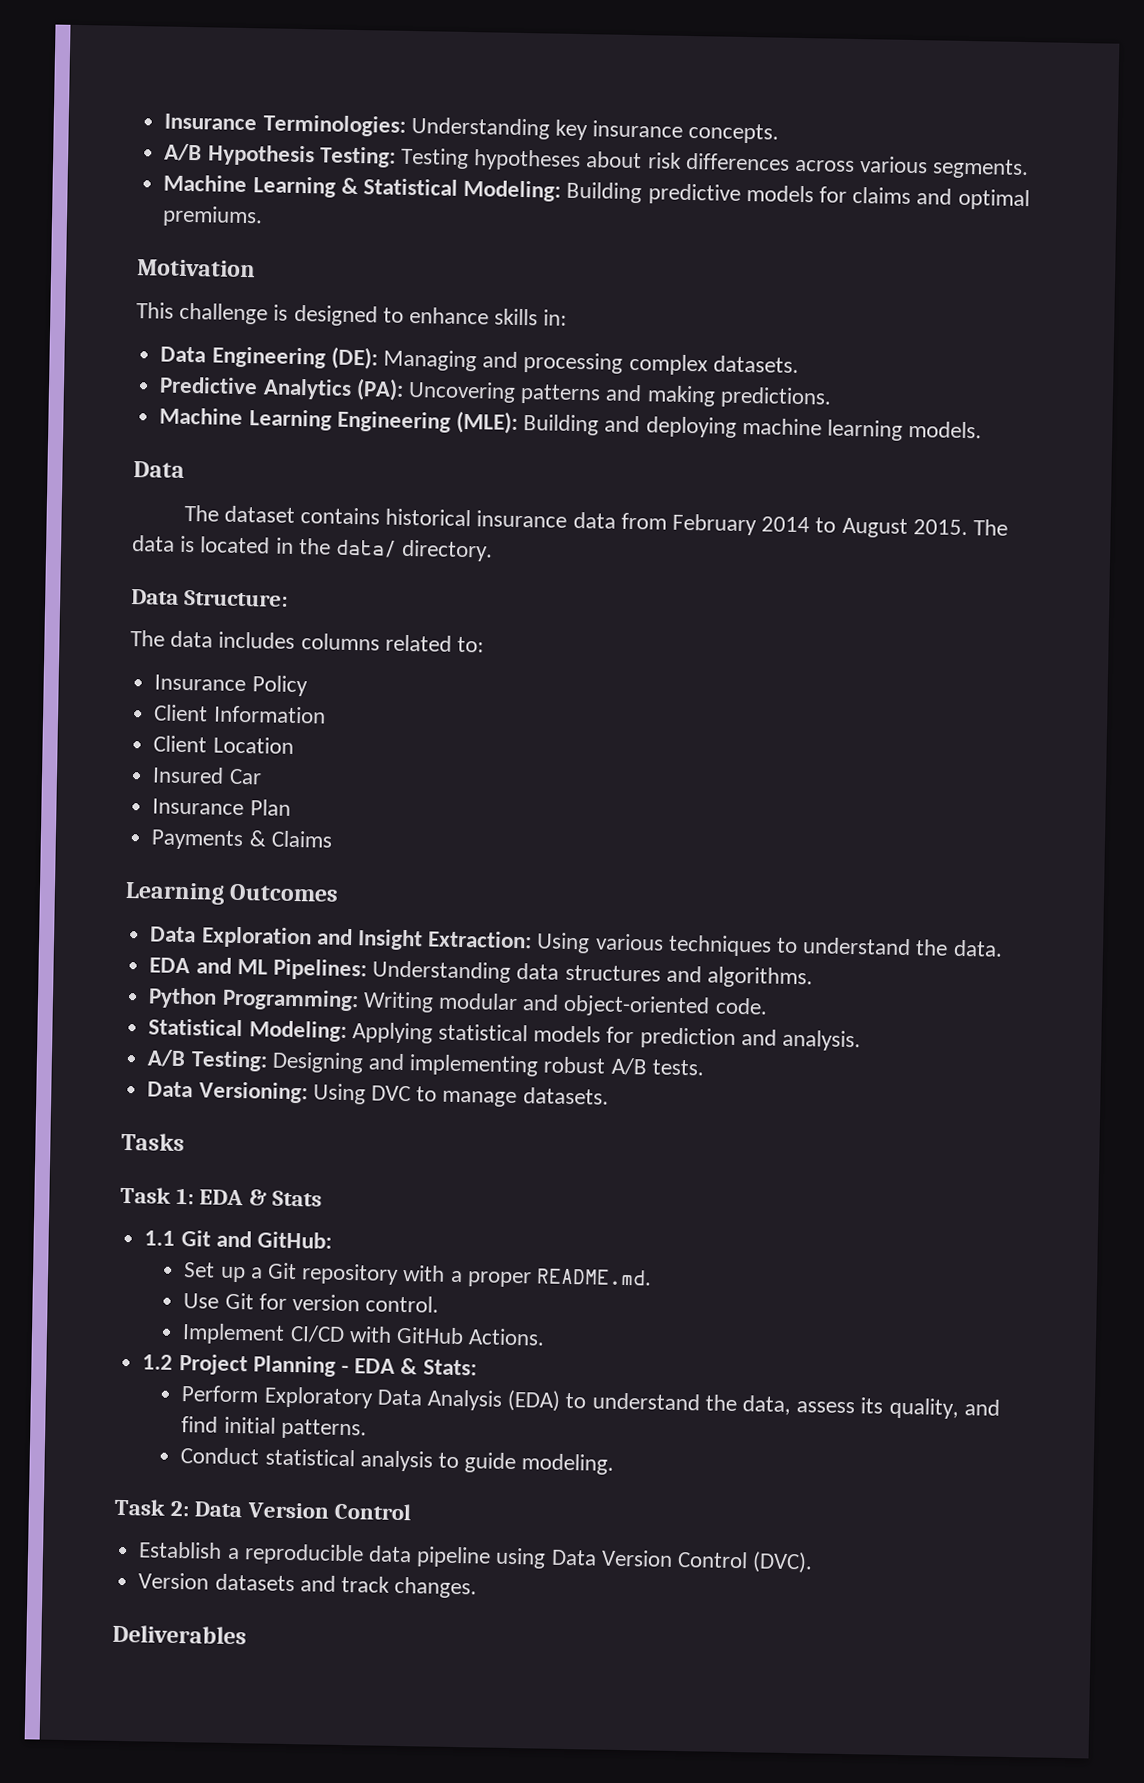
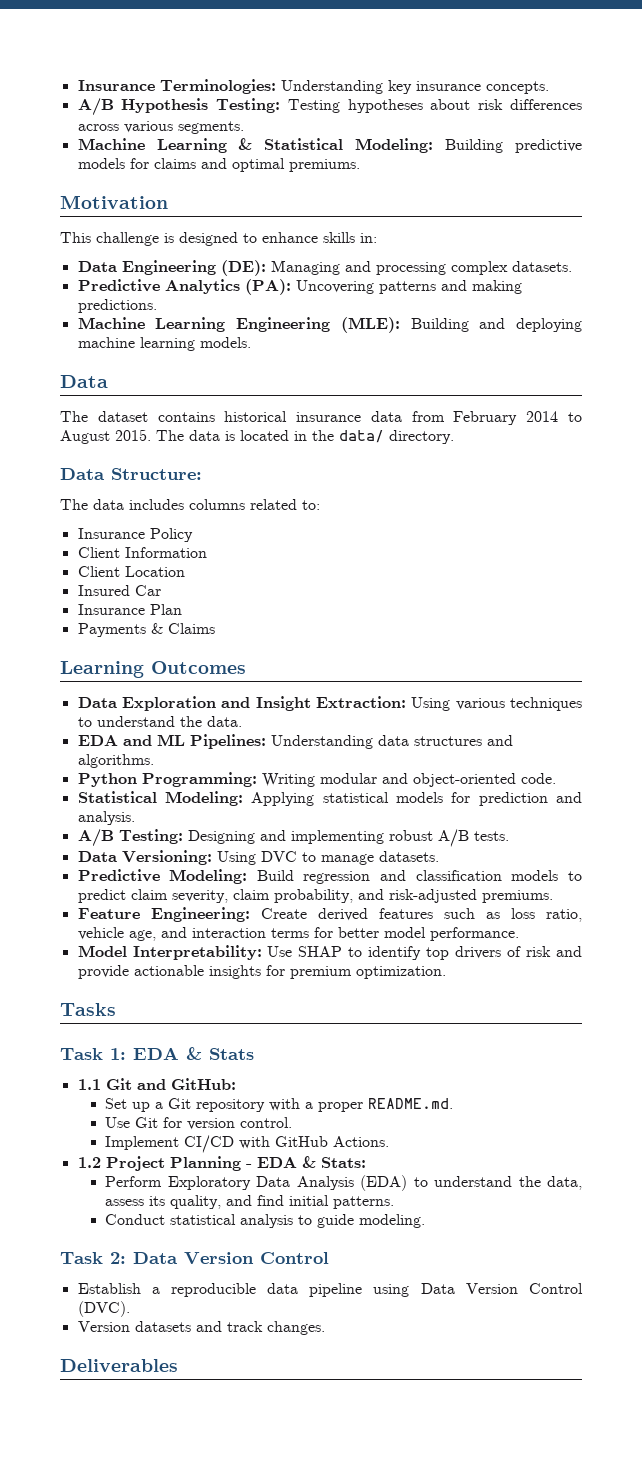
(609, 1096) none -> [77,869,582,884] [77,889,553,903] [77,907,582,922] [77,927,519,941] [77,945,582,960] [77,965,446,979] // Predictive Modeling: Build regression and classification models to predict claim severity, claim probability, and risk-adjusted premiums. // Feature Engineering: Create derived features such as loss ratio, vehicle age, and interaction terms for better model performance. // Model Interpretability: Use SHAP to identify top drivers of risk and provide actionable insights for premium optimization.

